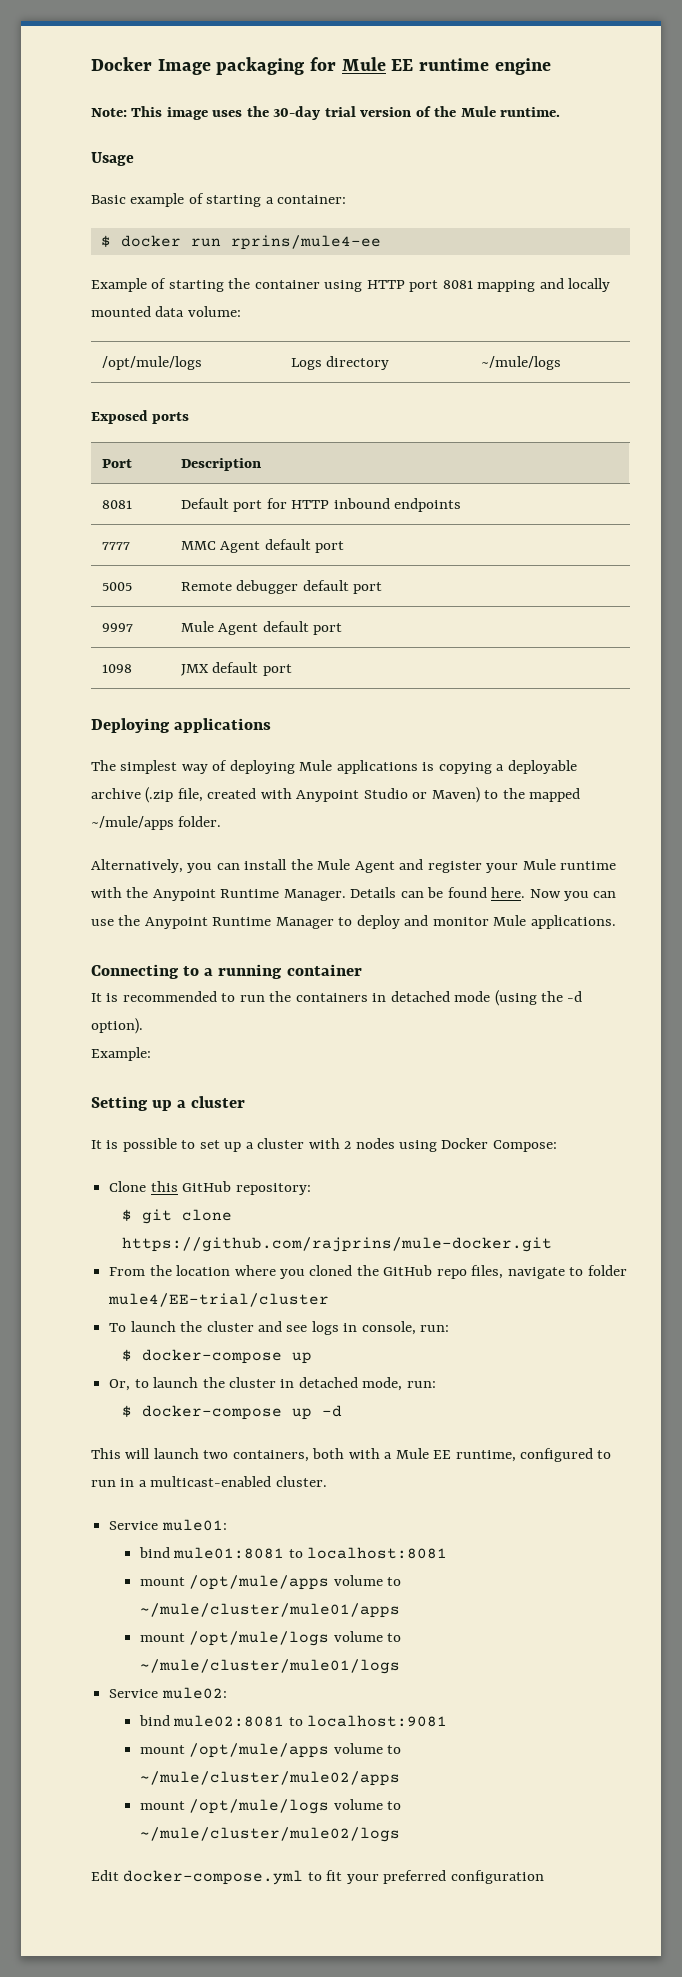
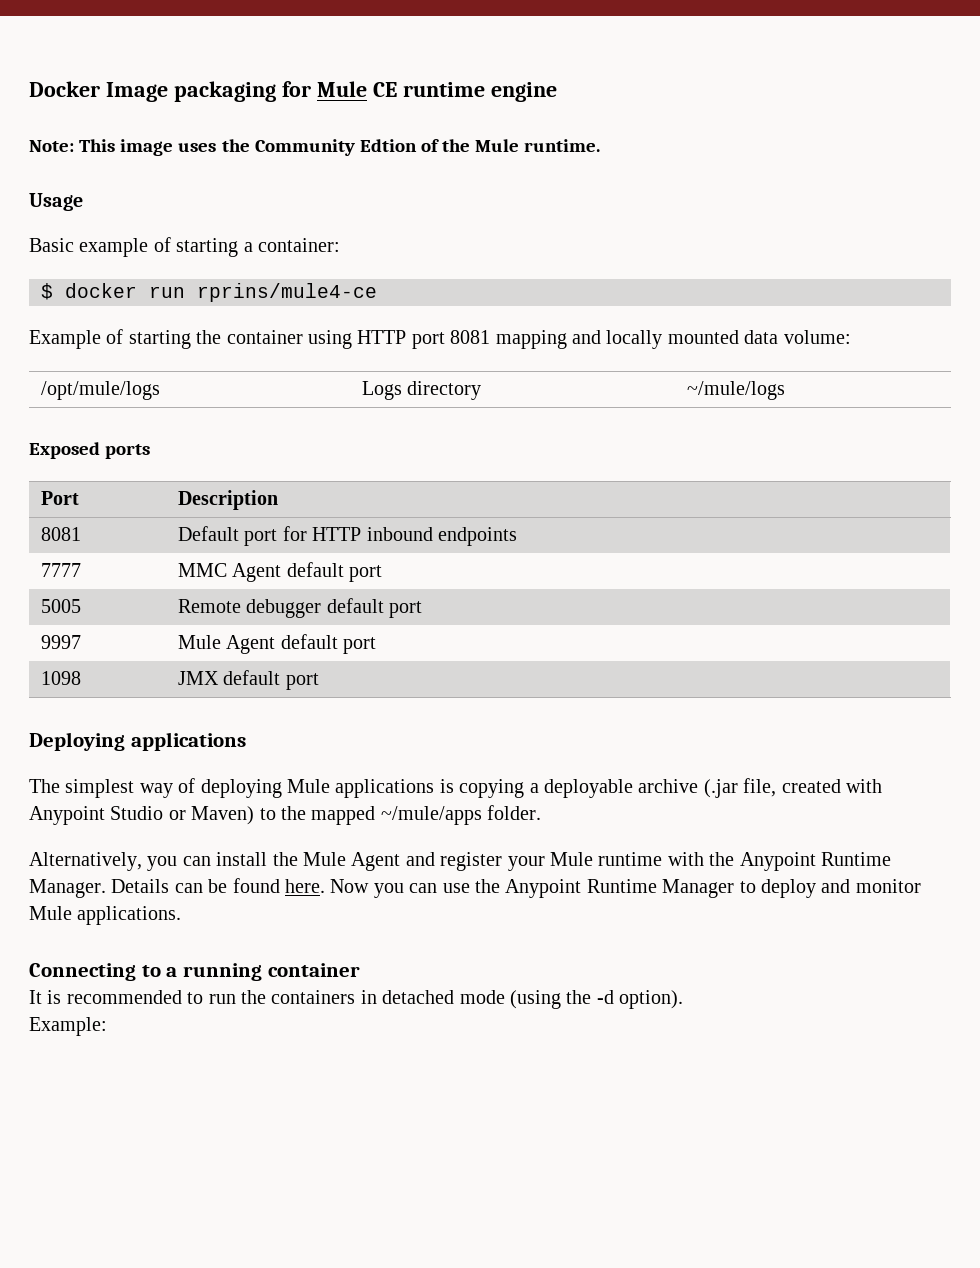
[391,59,414,71] EE -> [372,82,397,97] CE
[273,106,412,120] 30-day trial version -> [254,139,417,156] Community Edtion
[230,235,381,250] rprins/mule4-ee -> [197,283,377,302] rprins/mule4-ce
[145,787,174,803] (.zip -> [703,779,738,798] (.jar
[91,1096,246,1111] [91,1138,557,1152] [109,1181,311,1195] [121,1209,232,1224] [121,1237,552,1252] [109,1265,627,1279] [108,1293,330,1307] [109,1321,450,1335] [121,1349,312,1364] [109,1377,436,1391] [121,1405,342,1420] [91,1448,612,1462] [91,1476,327,1487] [109,1519,227,1531] [138,1547,448,1559] [139,1575,402,1590] [139,1603,400,1618] [139,1631,402,1646] [139,1659,400,1674] [109,1687,227,1699] [138,1715,448,1727] [139,1743,402,1758] [139,1771,400,1786] [139,1799,402,1814] [139,1827,400,1842] [91,1870,544,1885] // Setting up a cluster // It is possible to set up a cluster with 2 nodes using Docker Compose: // Clone this GitHub repository: // $ git clone https://github.com/rajprins/mule-docker.git // From the location where you cloned the GitHub repo files, navigate to folder mule4/EE-trial/cluster // To launch the cluster and see logs in console, run: // $ docker-compose up // Or, to launch the cluster in detached mode, run: // $ docker-compose up -d // This will launch two containers, both with a Mule EE runtime, configured to run in a multicast-enabled cluster. // Service mule01: // bind mule01:8081 to localhost:8081 // mount /opt/mule/apps volume to ~/mule/cluster/mule01/apps // mount /opt/mule/logs volume to ~/mule/cluster/mule01/logs // Service mule02: // bind mule02:8081 to localhost:9081 // mount /opt/mule/apps volume to ~/mule/cluster/mule02/apps // mount /opt/mule/logs volume to ~/mule/cluster/mule02/logs // Edit docker-compose.yml to fit your preferred configuration -> (107, 1026) none

